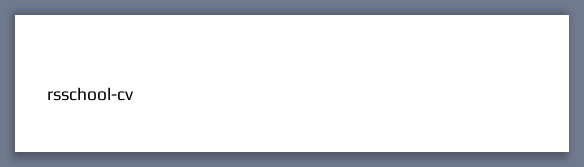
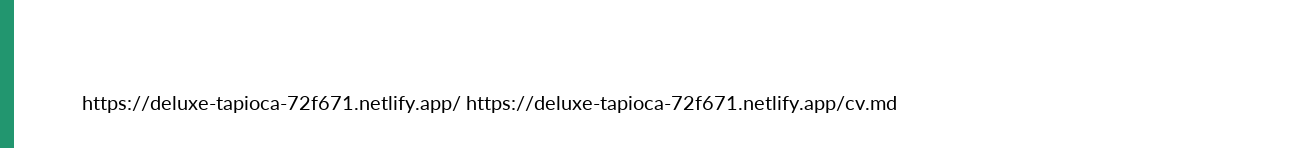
[47,87,133,101] rsschool-cv -> [82,96,898,113] https://deluxe-tapioca-72f671.netlify.app/ https://deluxe-tapioca-72f671.netlify.app/cv.md

